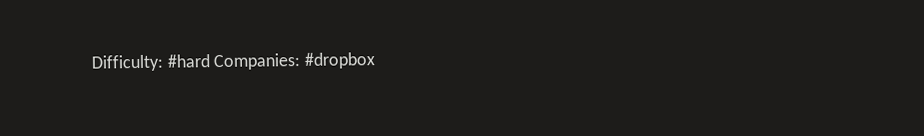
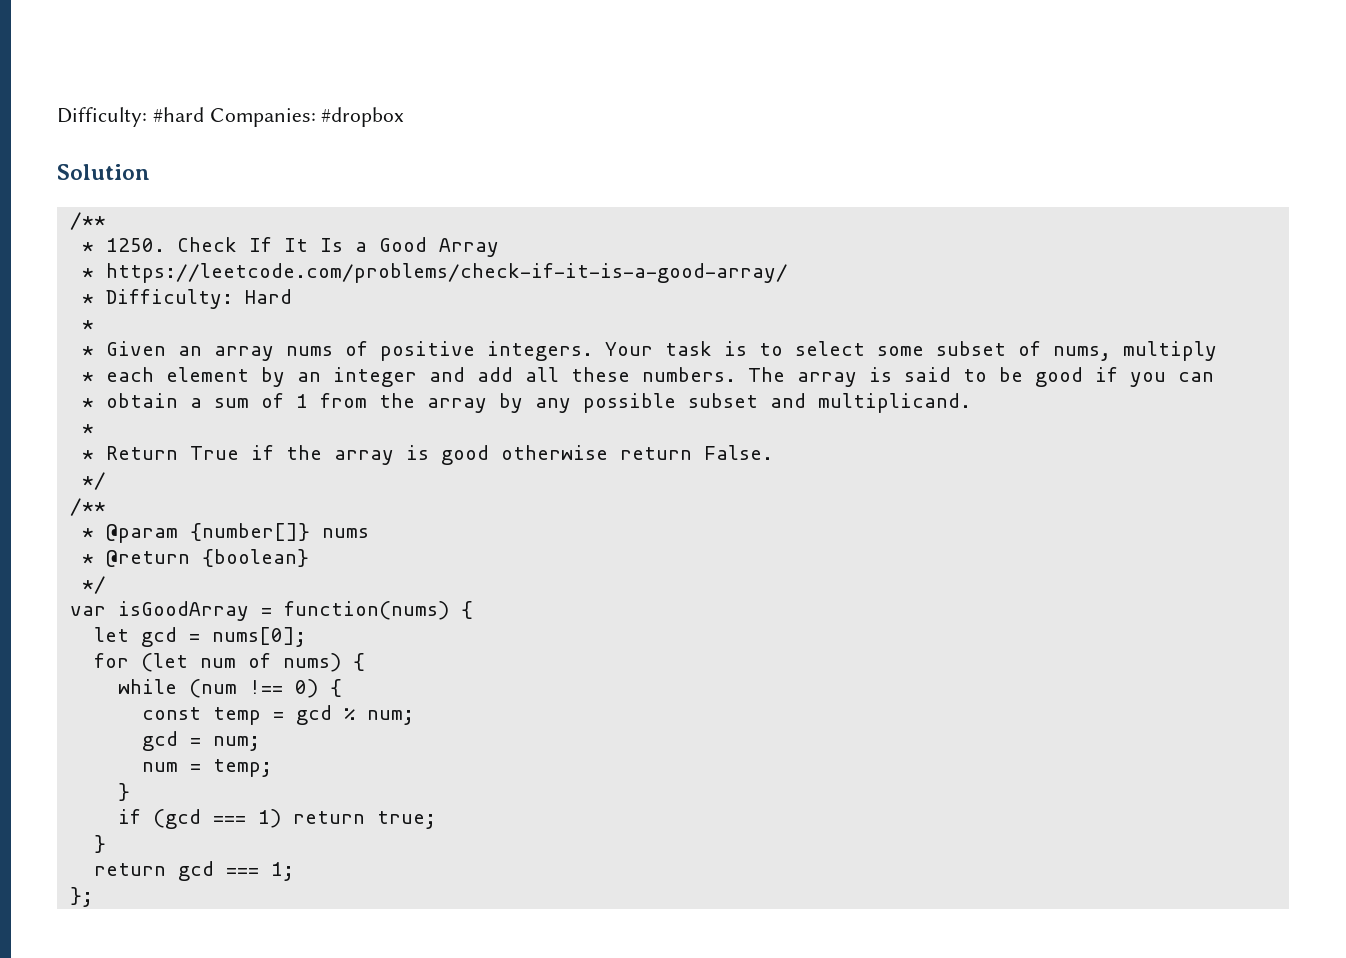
(376, 60) none -> [57,164,150,180] [69,212,106,230] [81,237,499,257] [81,263,788,283] [81,289,292,309] [81,320,94,330] [81,341,1217,361] [81,367,1214,387] [81,393,971,413] [81,424,94,434] [81,445,773,465] [81,472,106,490] [69,498,106,516] [81,523,369,543] [81,549,309,567] [81,576,106,594] [69,601,473,621] [93,627,306,647] [93,653,365,672] [117,679,342,698] [141,705,414,725] [141,731,260,751] [141,759,272,777] [117,783,130,801] [117,809,436,829] [93,835,106,853] [93,861,294,881] [69,887,93,907] // Solution // /** // * 1250. Check If It Is a Good Array // * https://leetcode.com/problems/check-if-it-is-a-good-array/ // * Difficulty: Hard // * // * Given an array nums of positive integers. Your task is to select some subset of nums, multiply // * each element by an integer and add all these numbers. The array is said to be good if you can // * obtain a sum of 1 from the array by any possible subset and multiplicand. // * // * Return True if the array is good otherwise return False. // */ // /** // * @param {number[]} nums // * @return {boolean} // */ // var isGoodArray = function(nums) { // let gcd = nums[0]; // for (let num of nums) { // while (num !== 0) { // const temp = gcd % num; // gcd = num; // num = temp; // } // if (gcd === 1) return true; // } // return gcd === 1; // };

